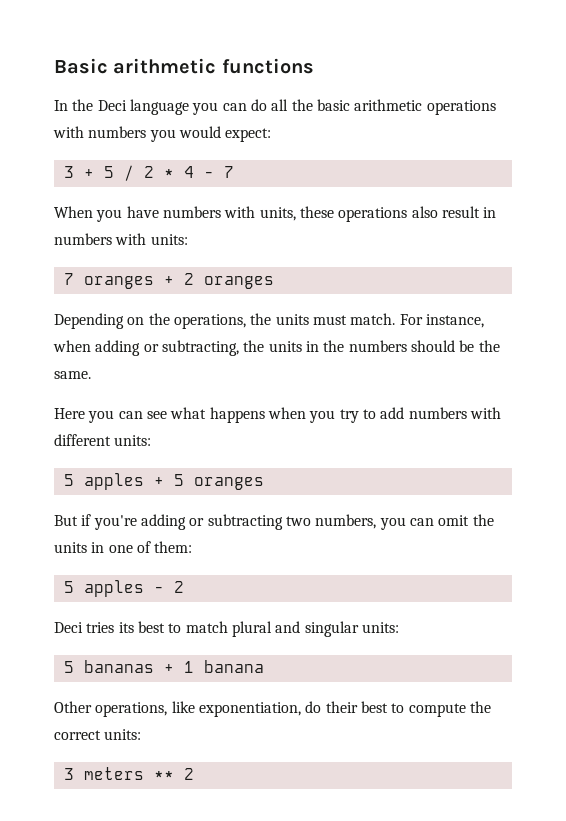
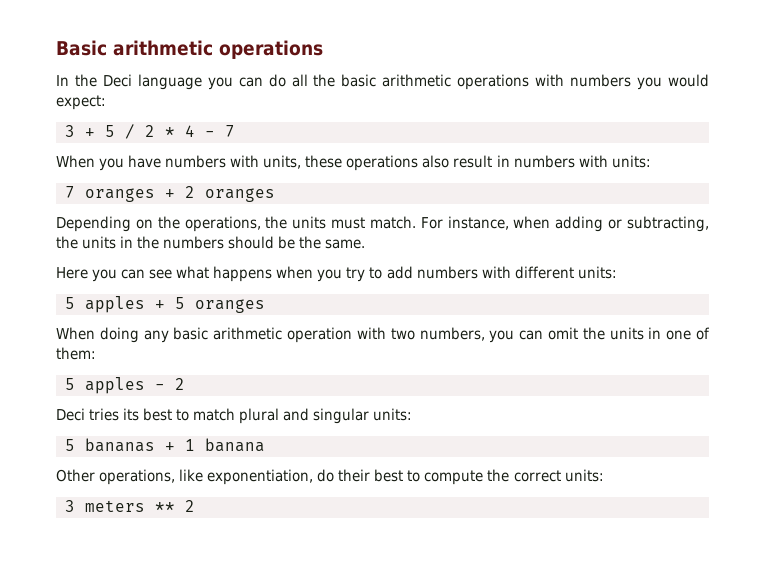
[221,58,314,74] functions -> [219,40,323,59] operations
[54,514,283,530] But if you're adding or subtracting -> [56,327,386,343] When doing any basic arithmetic operation with

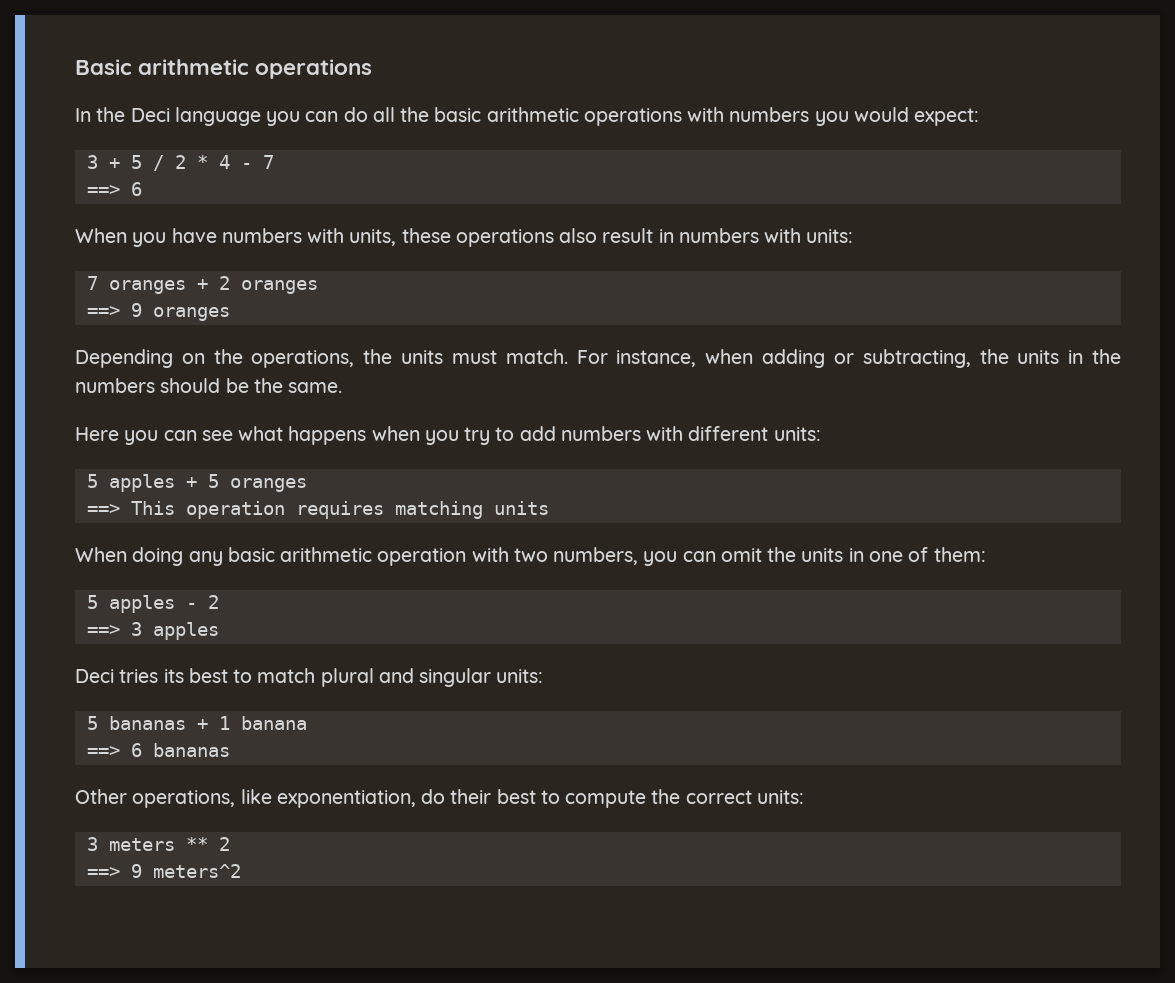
(235, 131) none -> [86,182,142,196] // ==> 6
(275, 195) none -> [86,303,230,321] // ==> 9 oranges
(265, 306) none -> [86,501,549,519] // ==> This operation requires matching units
(185, 384) none -> [86,622,219,640] // ==> 3 apples
(265, 445) none -> [86,743,230,757] // ==> 6 bananas
(195, 506) none -> [86,864,241,878] // ==> 9 meters^2

